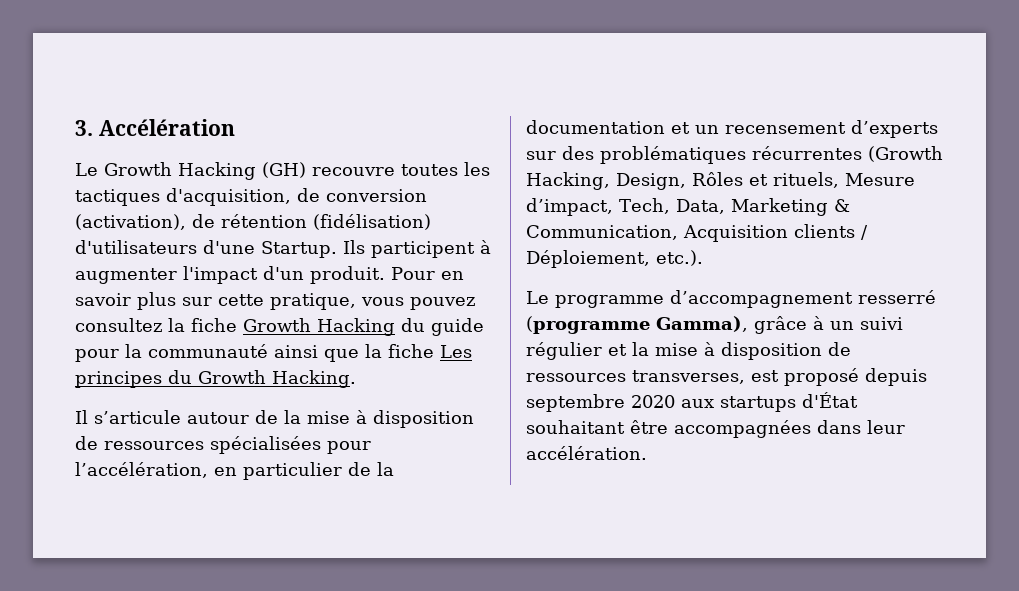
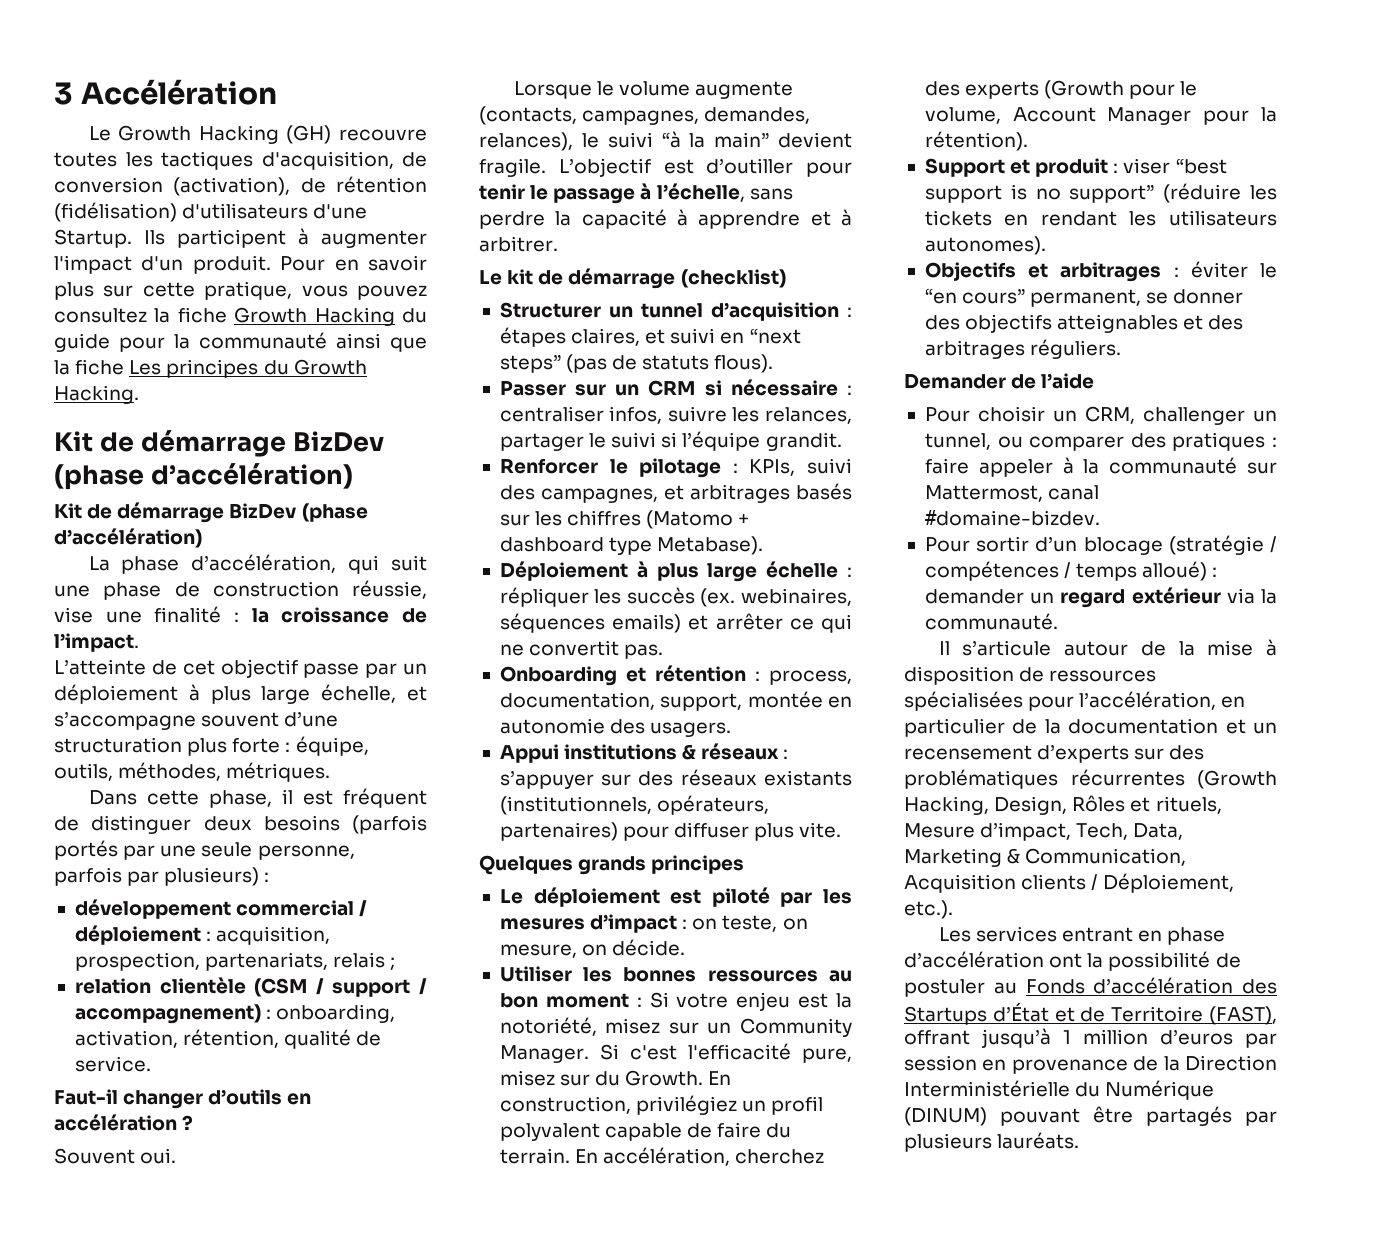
[75,120,93,136] 3. -> [54,82,73,105] 3
(356, 379) none -> [54,430,384,457] [54,463,353,490] [54,502,368,523] [54,528,202,548] [88,554,428,574] [54,580,427,600] [54,606,428,623] [54,633,139,652] [54,659,427,678] [54,684,428,704] [54,711,339,730] [54,736,369,756] [54,762,331,782] [88,788,428,808] [54,815,427,834] [54,840,355,860] [54,867,270,886] [74,899,368,919] [74,925,331,945] [74,952,396,971] [74,977,428,997] [74,1004,396,1024] [74,1029,382,1049] [74,1056,151,1072] [54,1089,312,1109] [54,1114,194,1131] [54,1148,177,1164] [513,81,793,99] [479,106,811,125] [479,131,852,151] [479,158,852,177] [479,183,793,204] [479,209,852,229] [479,236,558,252] [479,268,786,289] [499,302,852,321] [499,327,801,347] [499,354,774,373] [499,379,852,396] [499,406,852,424] [499,431,842,451] [499,458,852,478] [499,483,852,503] [499,510,750,529] [499,536,764,555] [499,561,852,582] [499,587,852,607] [499,613,852,633] [499,640,664,659] [499,665,853,686] [499,691,852,711] [499,718,732,737] [499,743,789,763] [499,769,852,789] [499,795,770,815] [499,822,842,841] [479,855,745,875] [499,887,852,907] [499,914,808,933] [499,939,686,958] [499,966,852,982] [499,992,852,1011] [499,1017,852,1037] [499,1043,852,1063] [499,1070,732,1086] [499,1095,824,1115] [499,1122,792,1141] [499,1147,825,1166] [924,80,1198,99] [924,107,1277,125] [924,131,1028,151] [924,158,1227,177] [924,183,1277,203] [924,210,1277,226] [924,236,1046,255] [924,261,1277,282] [924,288,1244,307] [924,314,1244,333] [924,339,1122,359] [904,373,1095,389] [924,406,1277,425] [924,432,1277,451] [924,457,1277,477] [924,485,1100,502] [924,510,1100,526] [924,535,1277,555] [924,561,1218,581] [924,587,1277,608] [924,613,1058,630] // Kit de démarrage BizDev (phase d’accélération) // Kit de démarrage BizDev (phase d’accélération) // La phase d’accélération, qui suit une phase de construction réussie, vise une finalité : la croissance de l’impact. // L’atteinte de cet objectif passe par un déploiement à plus large échelle, et s’accompagne souvent d’une structuration plus forte : équipe, outils, méthodes, métriques. // Dans cette phase, il est fréquent de distinguer deux besoins (parfois portés par une seule personne, parfois par plusieurs) : // développement commercial / déploiement : acquisition, prospection, partenariats, relais ; // relation clientèle (CSM / support / accompagnement) : onboarding, activation, rétention, qualité de service. // Faut-il changer d’outils en accélération ? // Souvent oui. // Lorsque le volume augmente (contacts, campagnes, demandes, relances), le suivi “à la main” devient fragile. L’objectif est d’outiller pour tenir le passage à l’échelle, sans perdre la capacité à apprendre et à arbitrer. // Le kit de démarrage (checklist) // Structurer un tunnel d’acquisition : étapes claires, et suivi en “next steps” (pas de statuts flous). // Passer sur un CRM si nécessaire : centraliser infos, suivre les relances, partager le suivi si l’équipe grandit. // Renforcer le pilotage : KPIs, suivi des campagnes, et arbitrages basés sur les chiffres (Matomo + dashboard type Metabase). // Déploiement à plus large échelle : répliquer les succès (ex. webinaires, séquences emails) et arrêter ce qui ne convertit pas. // Onboarding et rétention : process, documentation, support, montée en autonomie des usagers. // Appui institutions & réseaux : s’appuyer sur des réseaux existants (institutionnels, opérateurs, partenaires) pour diffuser plus vite. // Quelques grands principes // Le déploiement est piloté par les mesures d’impact : on teste, on mesure, on décide. // Utiliser les bonnes ressources au bon moment : Si votre enjeu est la notoriété, misez sur un Community Manager. Si c'est l'efficacité pure, misez sur du Growth. En construction, privilégiez un profil polyvalent capable de faire du terrain. En accélération, cherchez des experts (Growth pour le volume, Account Manager pour la rétention). // Support et produit : viser “best support is no support” (réduire les tickets en rendant les utilisateurs autonomes). // Objectifs et arbitrages : éviter le “en cours” permanent, se donner des objectifs atteignables et des arbitrages réguliers. // Demander de l’aide // Pour choisir un CRM, challenger un tunnel, ou comparer des pratiques : faire appeler à la communauté sur Mattermost, canal #domaine-bizdev. // Pour sortir d’un blocage (stratégie / compétences / temps alloué) : demander un regard extérieur via la communauté.
[526,290,936,308] [526,316,903,334] [526,342,851,360] [526,368,927,386] [526,392,858,412] [526,420,905,438] [526,446,647,460] Le programme d’accompagnement resserré (programme Gamma), grâce à un suivi régulier et la mise à disposition de ressources transverses, est proposé depuis septembre 2020 aux startups d'État souhaitant être accompagnées dans leur accélération. -> [938,926,1226,945] [904,951,1241,971] [904,977,1277,997] [904,1002,1277,1025] [904,1028,1277,1048] [904,1055,1277,1074] [904,1080,1215,1100] [904,1106,1277,1126] [904,1132,1080,1152] Les services entrant en phase d’accélération ont la possibilité de postuler au Fonds d’accélération des Startups d’État et de Territoire (FAST), offrant jusqu’à 1 million d’euros par session en provenance de la Direction Interministérielle du Numérique (DINUM) pouvant être partagés par plusieurs lauréats.

